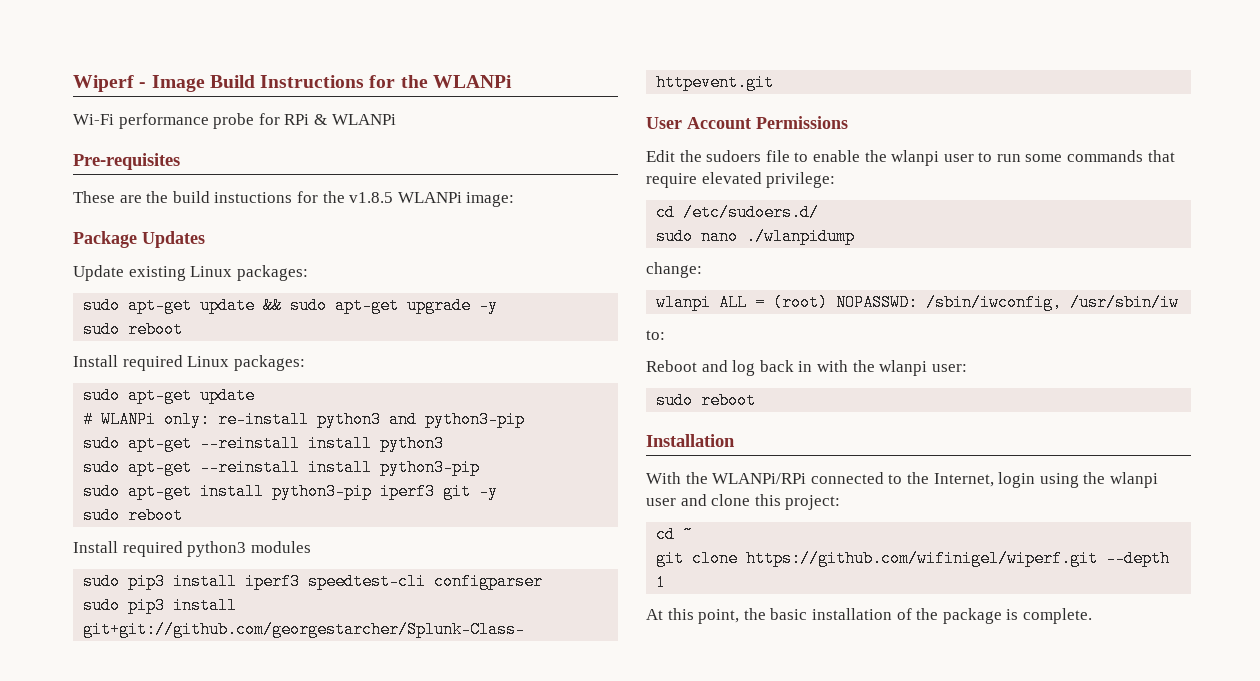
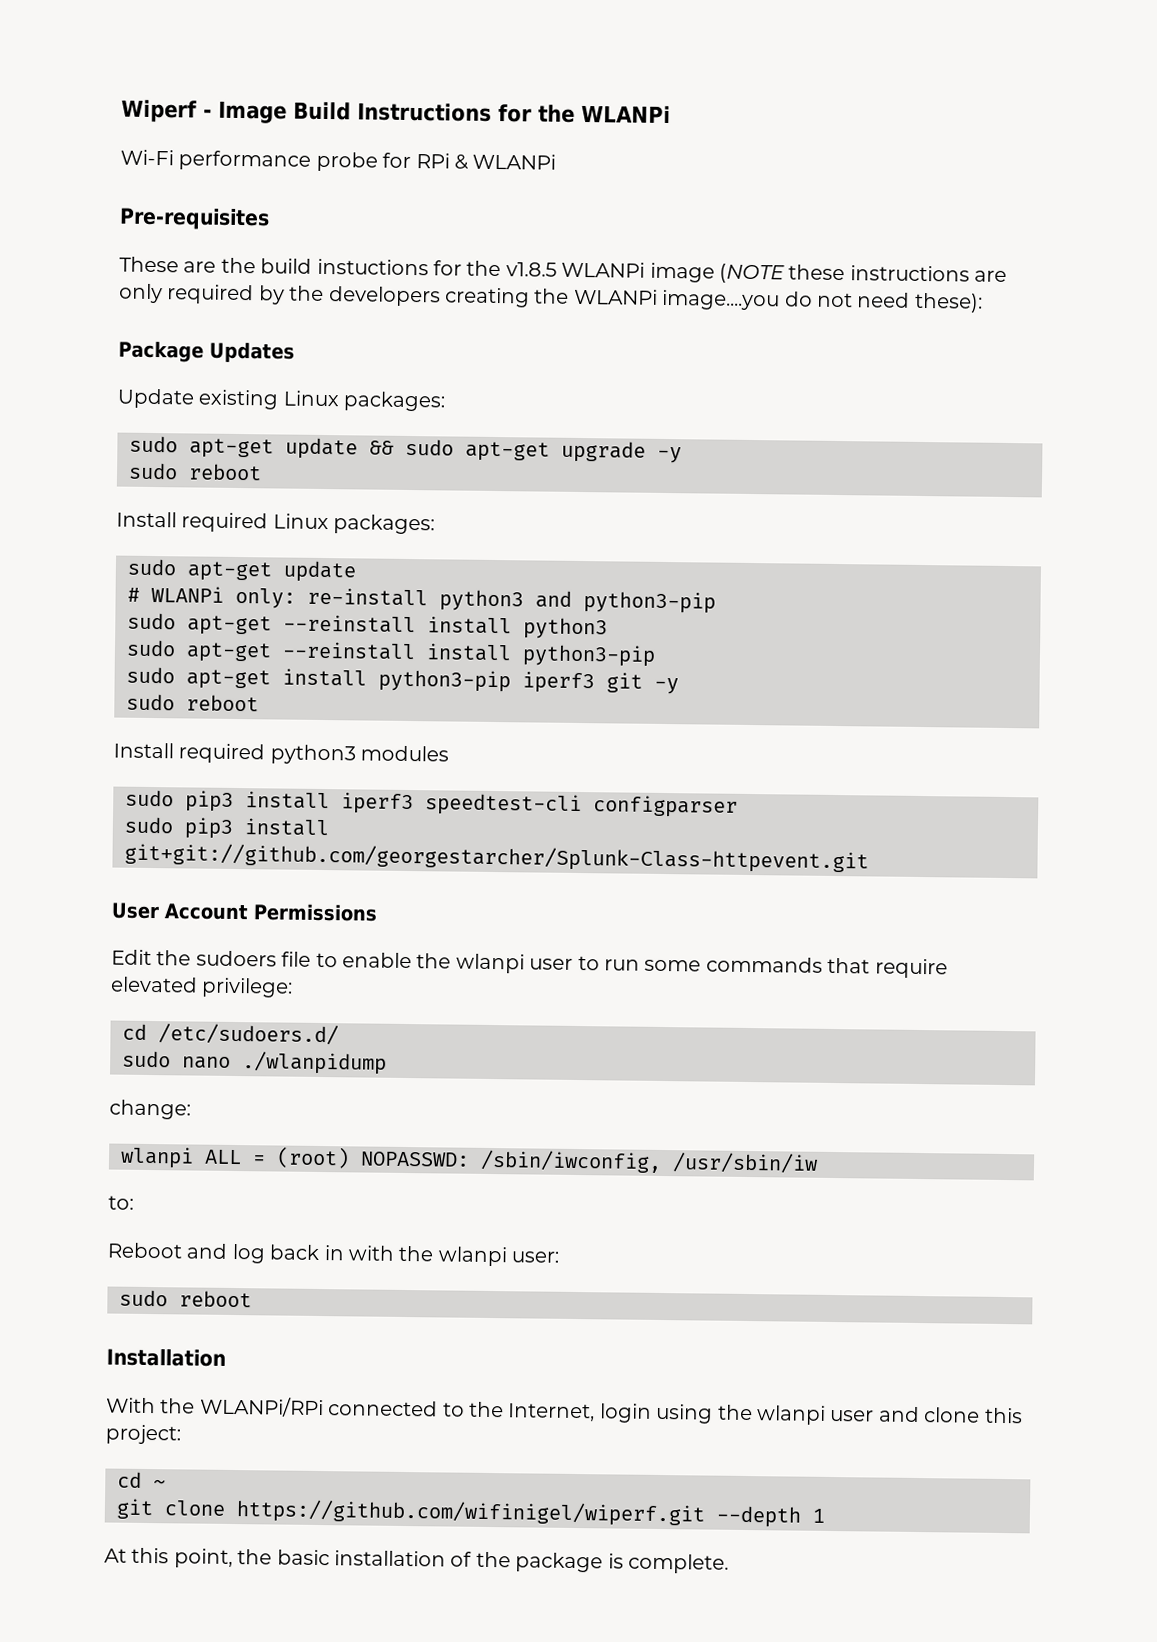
[466,192,515,207] image: -> [649,262,1008,284] [119,283,983,313] image (NOTE these instructions are only required by the developers creating the WLANPi image....you do not need these):

